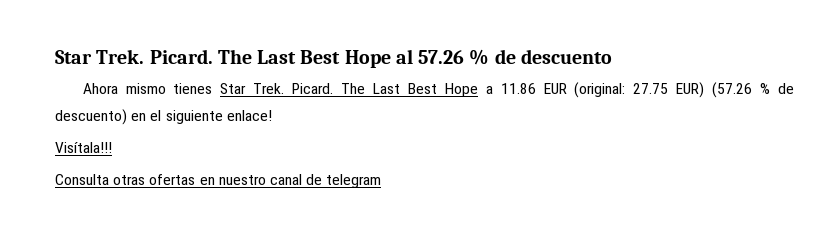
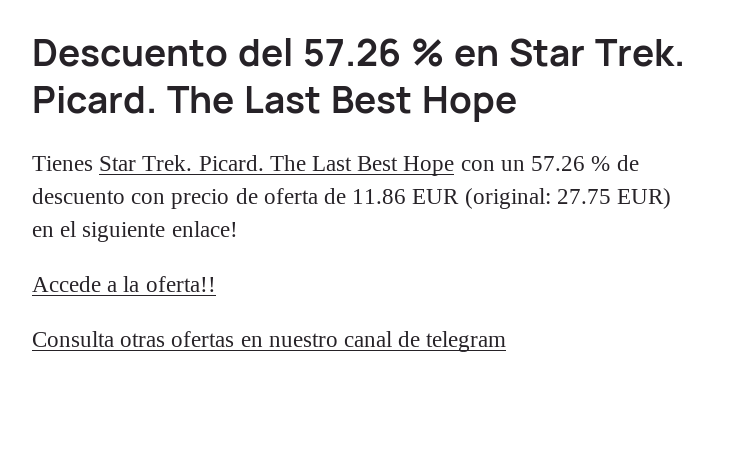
[55,49,612,68] [82,83,493,97] Star Trek. Picard. The Last Best Hope al 57.26 % de descuento // Ahora mismo tienes Star Trek. Picard. The Last Best Hope a -> [32,38,685,67] [32,86,517,122] [32,155,639,176] [32,188,347,209] Descuento del 57.26 % en Star Trek. Picard. The Last Best Hope // Tienes Star Trek. Picard. The Last Best Hope con un 57.26 % de descuento con precio de oferta de
[712,82,794,98] [55,109,127,125] (57.26 % de descuento) -> (672, 198) none
[55,142,112,153] Visítala!!! -> [32,276,216,292] Accede a la oferta!!

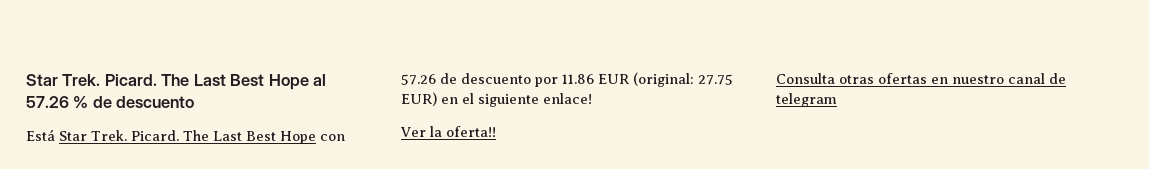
[32,38,685,67] [32,86,517,122] [32,156,93,171] Descuento del 57.26 % en Star Trek. Picard. The Last Best Hope // Tienes -> [26,74,327,90] [26,96,195,108] [26,129,55,141] Star Trek. Picard. The Last Best Hope al 57.26 % de descuento // Está
[500,155,639,171] [32,188,347,209] un 57.26 % de descuento con precio de oferta de -> [401,73,558,87] 57.26 de descuento por
[32,276,118,292] Accede a -> [400,127,426,137] Ver

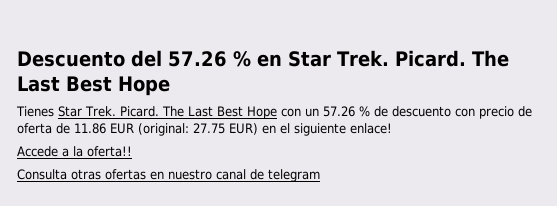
[26,74,327,90] [26,96,195,108] [26,129,55,141] Star Trek. Picard. The Last Best Hope al 57.26 % de descuento // Está -> [17,50,509,67] [17,76,170,96] [16,106,54,117] Descuento del 57.26 % en Star Trek. Picard. The Last Best Hope // Tienes
[401,73,558,87] 57.26 de descuento por -> [304,106,532,119] [17,123,70,134] un 57.26 % de descuento con precio de oferta de
[400,127,426,137] Ver -> [17,146,69,157] Accede a

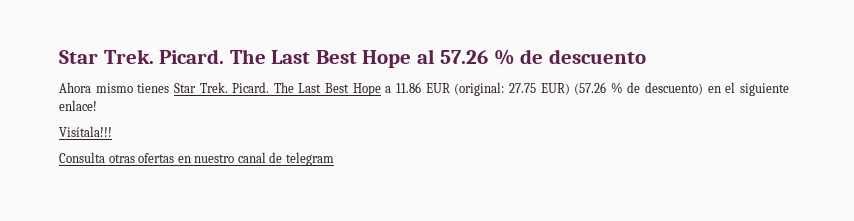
[17,50,509,67] [17,76,170,96] [16,106,532,119] [17,123,70,134] Descuento del 57.26 % en Star Trek. Picard. The Last Best Hope // Tienes Star Trek. Picard. The Last Best Hope con un 57.26 % de descuento con precio de oferta de -> [59,49,646,68] [59,82,392,96] Star Trek. Picard. The Last Best Hope al 57.26 % de descuento // Ahora mismo tienes Star Trek. Picard. The Last Best Hope a
(258, 129) none -> [574,82,704,95] (57.26 % de descuento)
[17,146,132,157] Accede a la oferta!! -> [59,126,112,137] Visítala!!!

